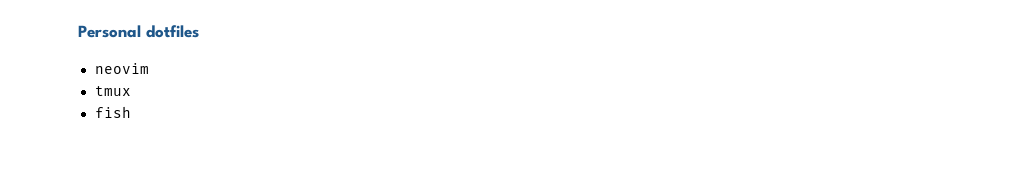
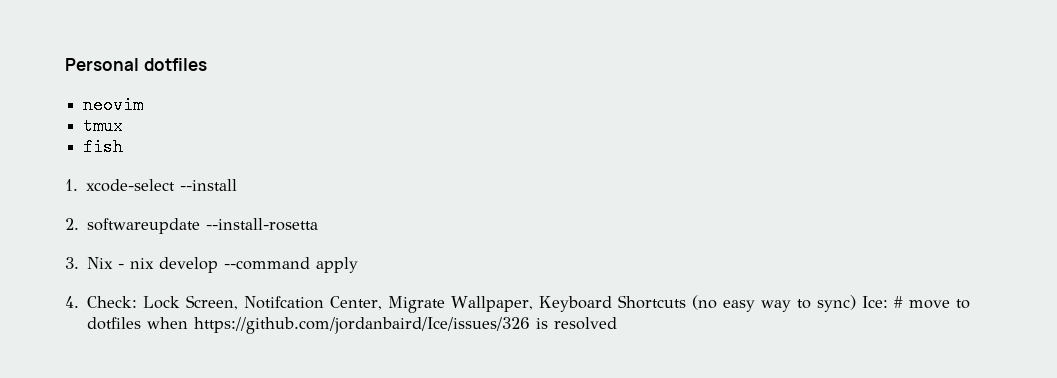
(131, 112) none -> [65,179,238,192] [65,218,319,234] [65,257,359,273] [65,295,971,313] [87,317,618,334] // 1. xcode-select --install // 2. softwareupdate --install-rosetta // 3. Nix - nix develop --command apply // 4. Check: Lock Screen, Notifcation Center, Migrate Wallpaper, Keyboard Shortcuts (no easy way to sync) Ice: # move to dotfiles when https://github.com/jordanbaird/Ice/issues/326 is resolved

